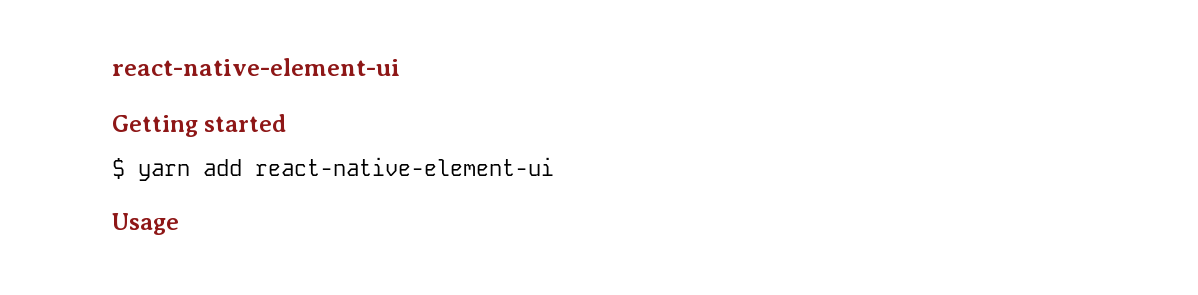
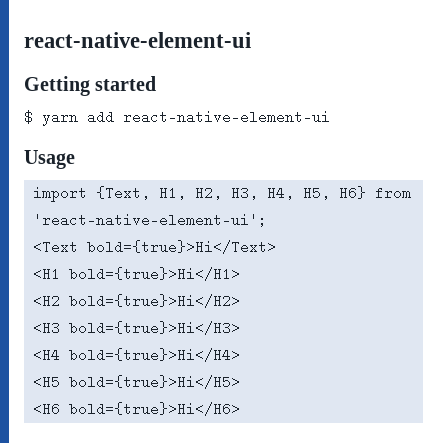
(179, 224) none -> [32,186,411,202] [32,213,267,227] [32,240,276,254] [32,267,240,281] [32,294,240,308] [32,321,240,335] [32,348,240,362] [32,375,240,389] [32,402,240,416] // import {Text, H1, H2, H3, H4, H5, H6} from 'react-native-element-ui'; // <Text bold={true}>Hi</Text> // <H1 bold={true}>Hi</H1> // <H2 bold={true}>Hi</H2> // <H3 bold={true}>Hi</H3> // <H4 bold={true}>Hi</H4> // <H5 bold={true}>Hi</H5> // <H6 bold={true}>Hi</H6>

